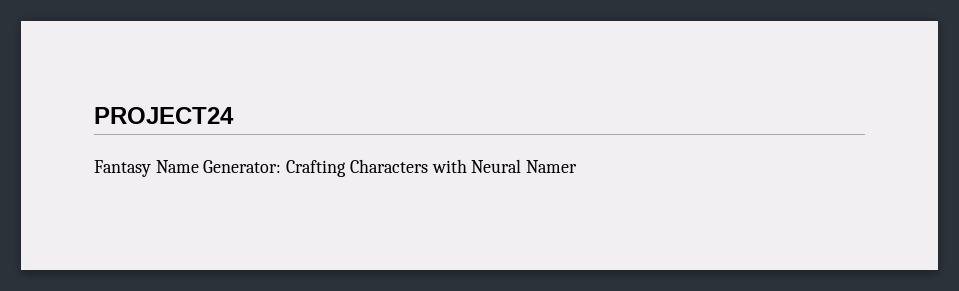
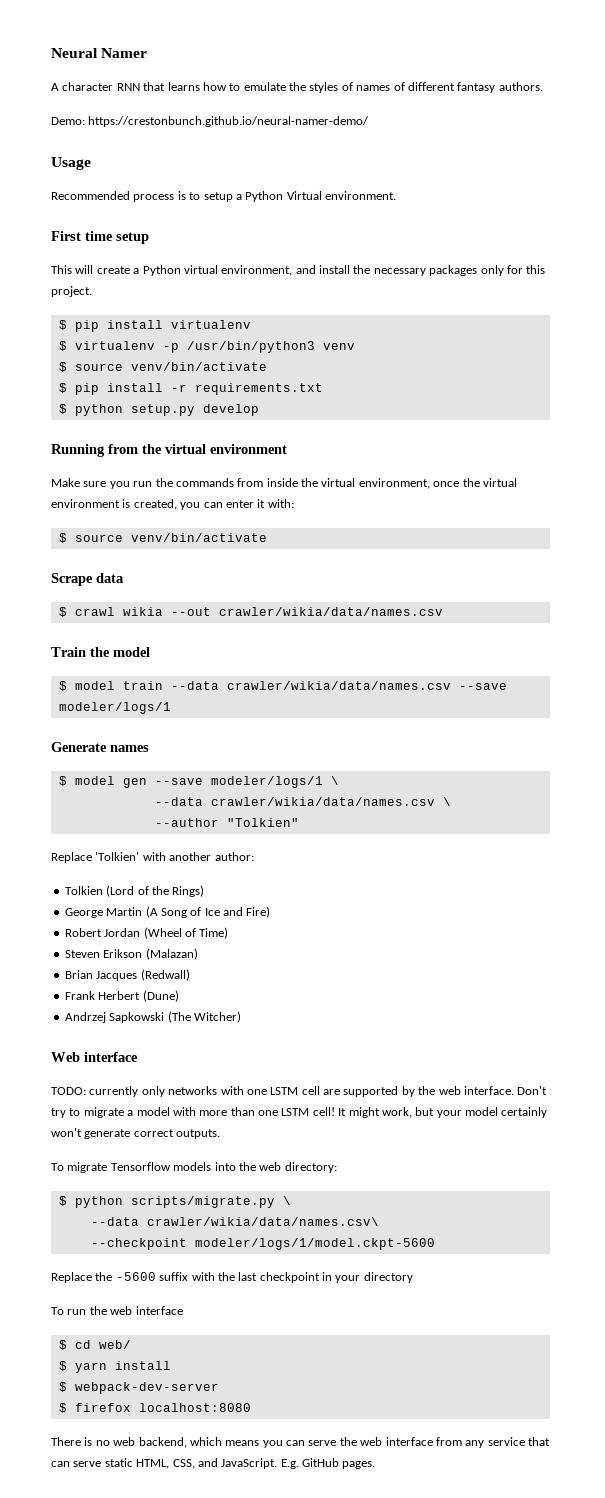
[94,107,234,124] [94,159,578,177] PROJECT24 // Fantasy Name Generator: Crafting Characters with Neural Namer -> [51,48,148,58] [51,82,543,93] [51,116,370,127] [51,157,91,170] [51,191,396,202] [51,231,149,244] [51,265,546,276] [51,286,92,297] [58,320,251,332] [58,341,355,353] [58,362,267,372] [58,383,323,395] [58,404,259,416] [51,444,287,457] [51,478,517,489] [51,499,294,510] [58,533,267,543] [51,573,124,586] [58,607,443,617] [51,647,150,657] [58,681,507,691] [58,702,171,714] [51,742,149,752] [58,776,339,788] [154,797,451,806] [154,818,299,827] [51,852,254,863] [64,885,205,897] [64,906,271,918] [64,927,229,939] [64,948,198,960] [64,969,190,981] [64,990,179,1002] [64,1011,241,1023] [51,1052,138,1062] [51,1086,548,1097] [51,1107,548,1118] [51,1128,221,1139] [51,1162,337,1173] [58,1196,291,1208] [90,1217,379,1226] [90,1238,435,1250] [51,1272,413,1283] [51,1306,183,1315] [58,1340,131,1350] [58,1361,171,1373] [58,1382,219,1394] [58,1403,251,1413] [51,1437,550,1448] [51,1458,376,1469] Neural Namer // A character RNN that learns how to emulate the styles of names of different fantasy authors. // Demo: https://crestonbunch.github.io/neural-namer-demo/ // Usage // Recommended process is to setup a Python Virtual environment. // First time setup // This will create a Python virtual environment, and install the necessary packages only for this project. // $ pip install virtualenv // $ virtualenv -p /usr/bin/python3 venv // $ source venv/bin/activate // $ pip install -r requirements.txt // $ python setup.py develop // Running from the virtual environment // Make sure you run the commands from inside the virtual environment, once the virtual environment is created, you can enter it with: // $ source venv/bin/activate // Scrape data // $ crawl wikia --out crawler/wikia/data/names.csv // Train the model // $ model train --data crawler/wikia/data/names.csv --save modeler/logs/1 // Generate names // $ model gen --save modeler/logs/1 \ // --data crawler/wikia/data/names.csv \ // --author "Tolkien" // Replace 'Tolkien' with another author: // Tolkien (Lord of the Rings) // George Martin (A Song of Ice and Fire) // Robert Jordan (Wheel of Time) // Steven Erikson (Malazan) // Brian Jacques (Redwall) // Frank Herbert (Dune) // Andrzej Sapkowski (The Witcher) // Web interface // TODO: currently only networks with one LSTM cell are supported by the web interface. Don't try to migrate a model with more than one LSTM cell! It might work, but your model certainly won't generate correct outputs. // To migrate Tensorflow models into the web directory: // $ python scripts/migrate.py \ // --data crawler/wikia/data/names.csv\ // --checkpoint modeler/logs/1/model.ckpt-5600 // Replace the -5600 suffix with the last checkpoint in your directory // To run the web interface // $ cd web/ // $ yarn install // $ webpack-dev-server // $ firefox localhost:8080 // There is no web backend, which means you can serve the web interface from any service that can serve static HTML, CSS, and JavaScript. E.g. GitHub pages.

